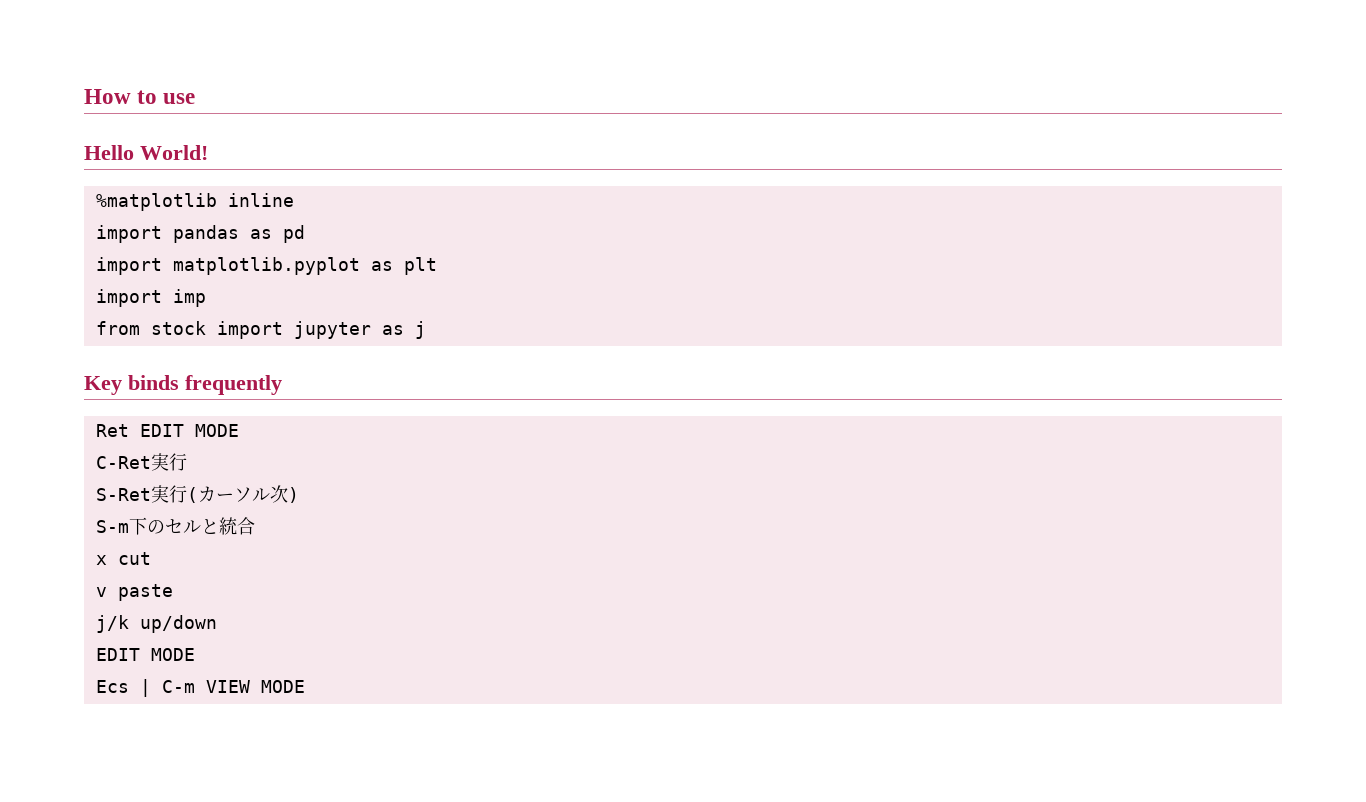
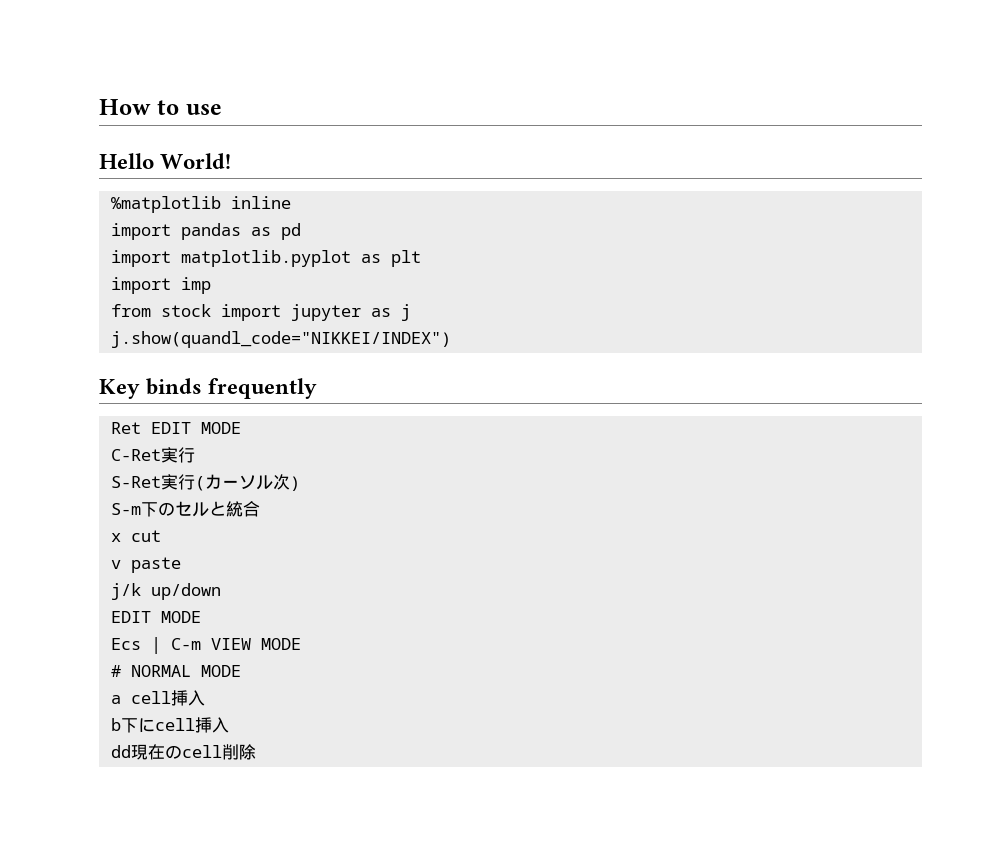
(426, 330) none -> [111,331,451,348] // j.show(quandl_code="NIKKEI/INDEX")
(305, 686) none -> [111,665,241,677] [111,690,205,706] [111,717,229,733] [111,744,256,760] // # NORMAL MODE // a cell挿入 // b下にcell挿入 // dd現在のcell削除

